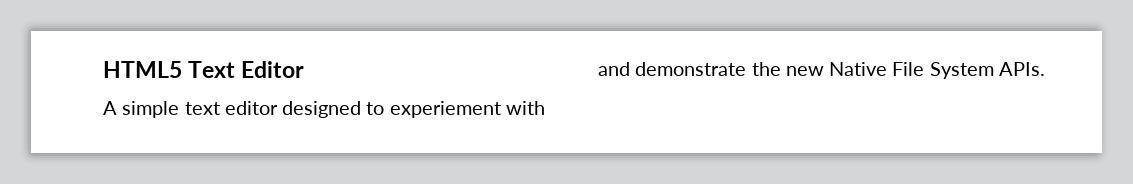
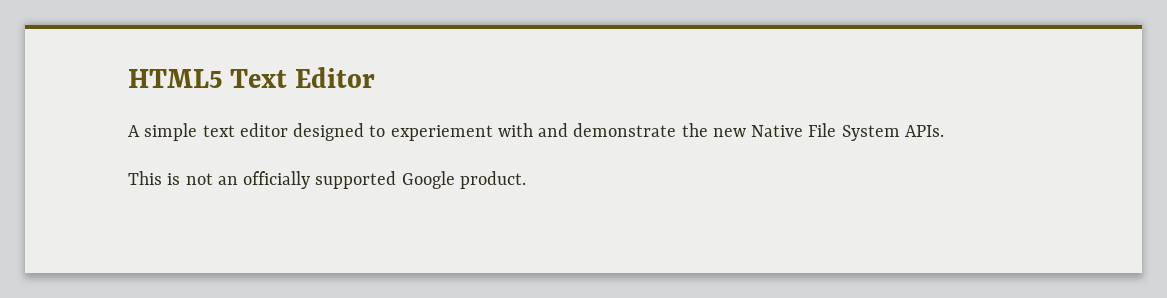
(1045, 69) none -> [128,171,526,189] // This is not an officially supported Google product.

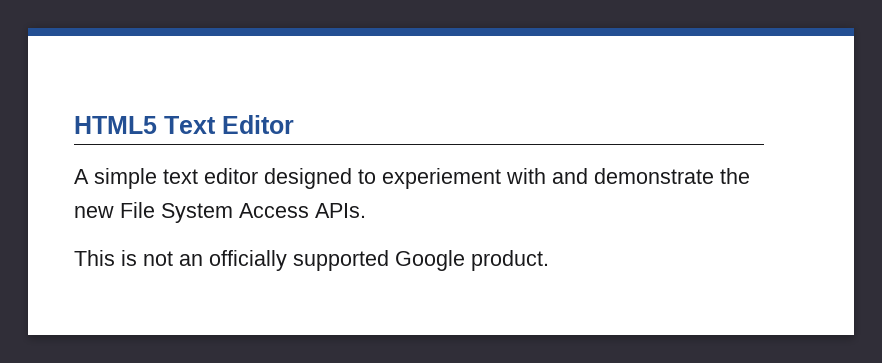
[751,125,804,137] Native -> (114, 212) none
(900, 133) none -> [239,203,309,218] Access

